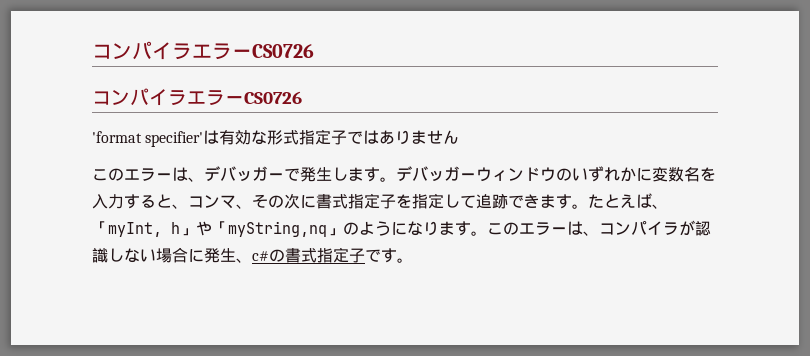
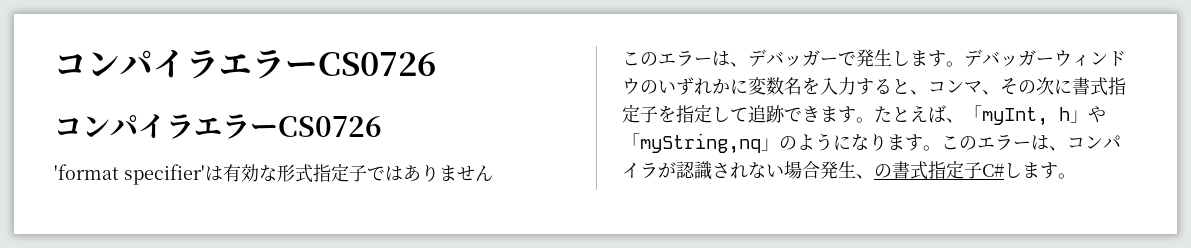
[108,248,124,262] し -> [712,162,748,179] され
[188,248,269,263] に発生、c# -> [820,161,874,179] 発生、
[365,249,381,262] で -> [982,162,1040,178] C#しま

